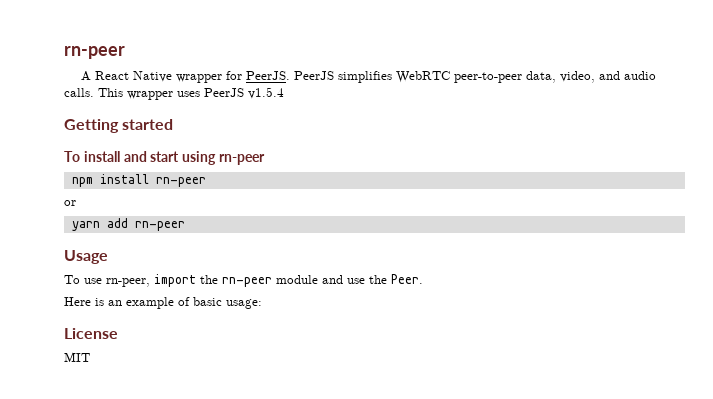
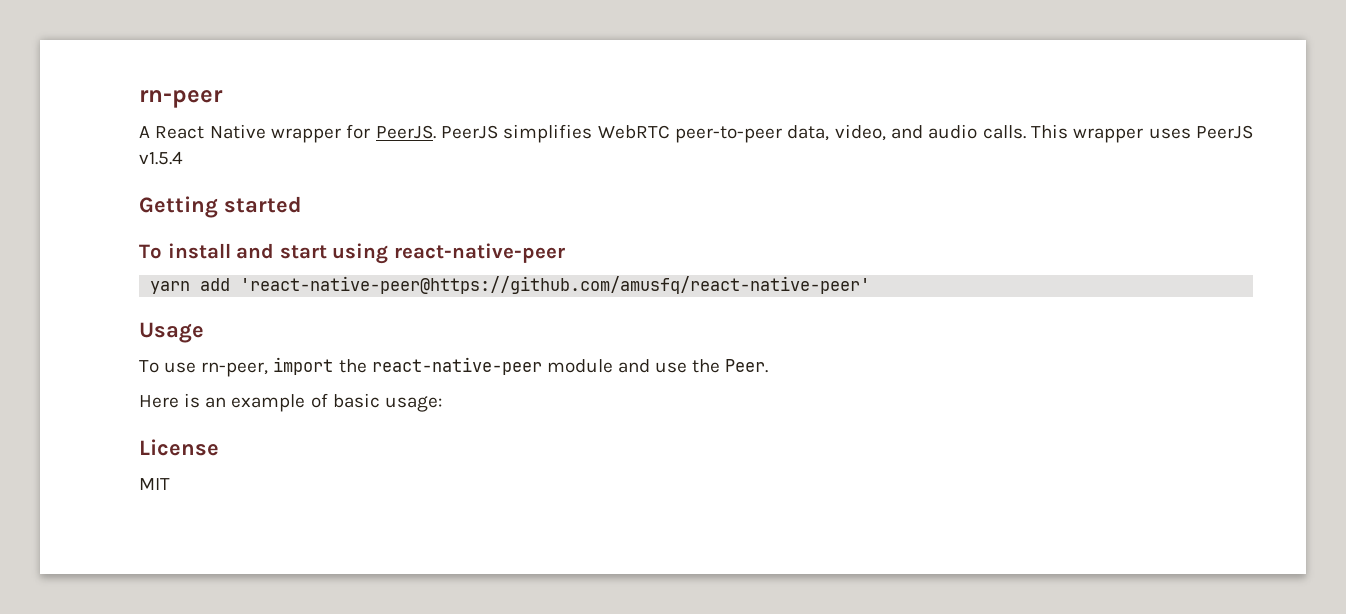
[218,154,265,165] [71,174,206,187] [64,200,76,206] rn-peer // npm install rn-peer // or -> [393,243,565,263] react-native-peer
[134,221,185,231] rn-peer -> [240,276,871,294] 'react-native-peer@https://github.com/amusfq/react-native-peer'
[222,277,272,287] rn-peer -> [371,357,542,375] react-native-peer

